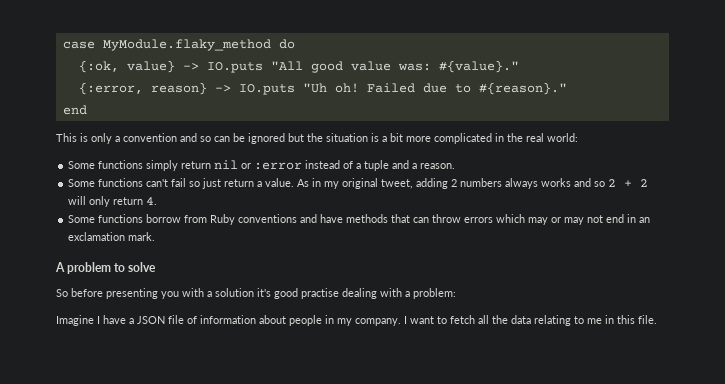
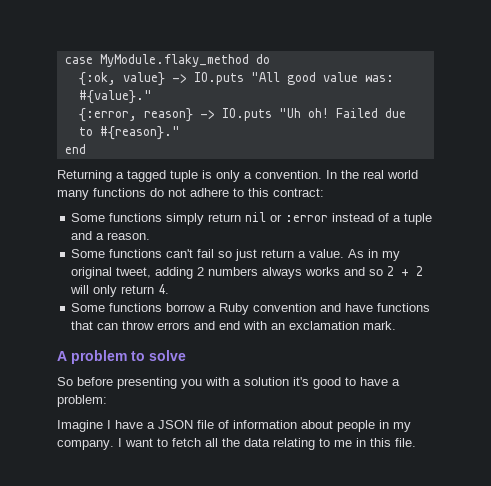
[56,133,578,144] This is only a convention and so can be ignored but the situation is a bit more complicated in the real world: -> [57,170,418,182] [57,188,324,200] Returning a tagged tuple is only a convention. In the real world many functions do not adhere to this contract:
[184,214,298,225] from Ruby conventions -> [208,303,317,315] a Ruby convention
[346,214,389,223] methods -> [377,303,431,312] functions
[496,214,637,225] which may or may not end in -> [194,321,268,330] and end with
[301,288,402,299] practise dealing with -> [345,377,388,386] to have

